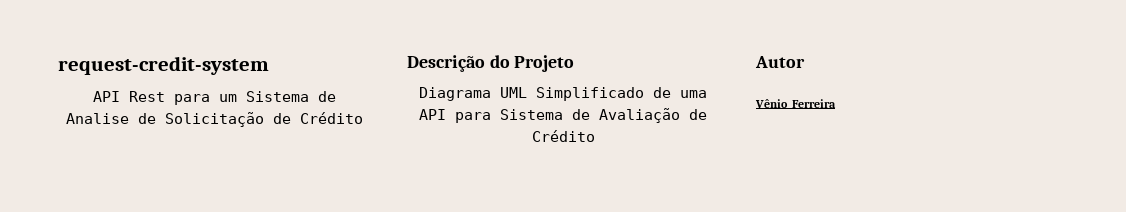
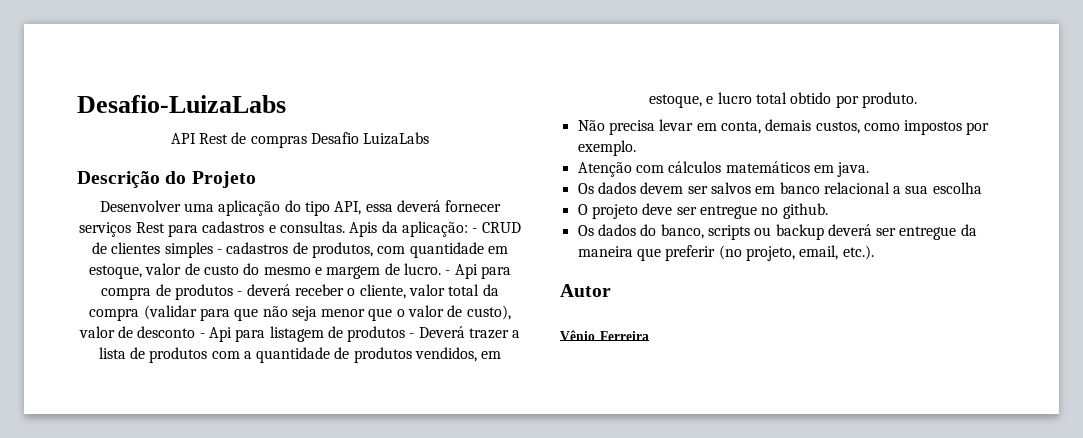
[58,56,269,75] request-credit-system -> [77,95,286,113] Desafio-LuizaLabs
[173,91,336,105] [65,112,363,127] [407,55,575,72] [419,87,707,101] [419,108,707,123] [531,130,595,142] para um Sistema de Analise de Solicitação de Crédito // Descrição do Projeto // Diagrama UML Simplificado de uma API para Sistema de Avaliação de Crédito -> [231,132,430,148] [77,171,256,188] [99,200,502,216] [79,221,521,237] [92,242,508,258] [89,263,511,279] [101,284,499,300] [89,305,511,321] [78,326,521,342] [98,347,502,363] [649,92,917,108] [577,119,990,135] [577,140,636,156] [577,161,870,177] [577,182,982,194] [577,203,828,219] [577,224,977,240] [577,245,874,261] de compras Desafio LuizaLabs // Descrição do Projeto // Desenvolver uma aplicação do tipo API, essa deverá fornecer serviços Rest para cadastros e consultas. Apis da aplicação: - CRUD de clientes simples - cadastros de produtos, com quantidade em estoque, valor de custo do mesmo e margem de lucro. - Api para compra de produtos - deverá receber o cliente, valor total da compra (validar para que não seja menor que o valor de custo), valor de desconto - Api para listagem de produtos - Deverá trazer a lista de produtos com a quantidade de produtos vendidos, em estoque, e lucro total obtido por produto. // Não precisa levar em conta, demais custos, como impostos por exemplo. // Atenção com cálculos matemáticos em java. // Os dados devem ser salvos em banco relacional a sua escolha // O projeto deve ser entregue no github. // Os dados do banco, scripts ou backup deverá ser entregue da maneira que preferir (no projeto, email, etc.).

